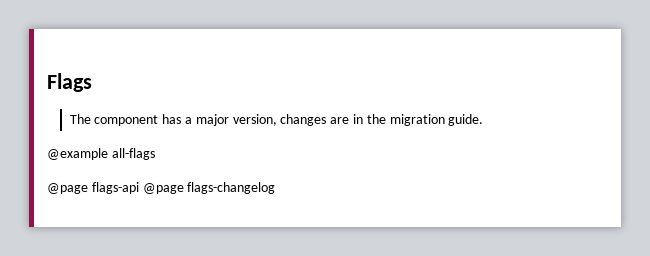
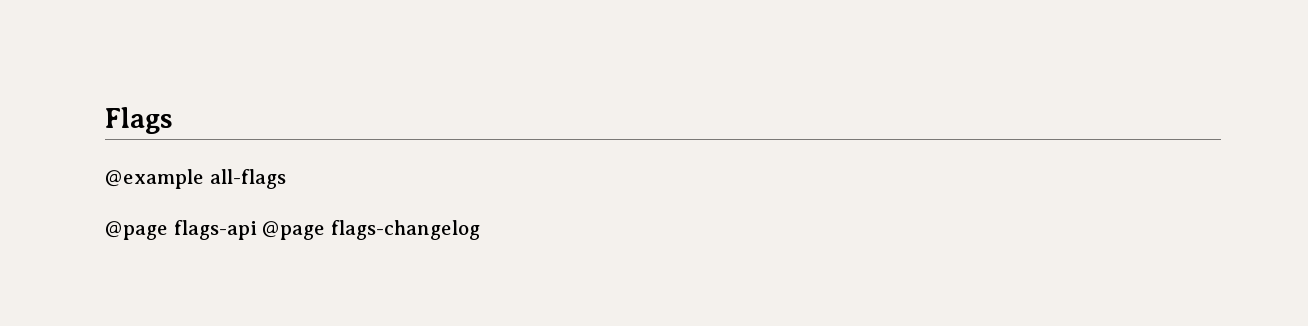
[69,114,484,126] // The component has a major version, changes are in the migration guide. -> (173, 120) none

